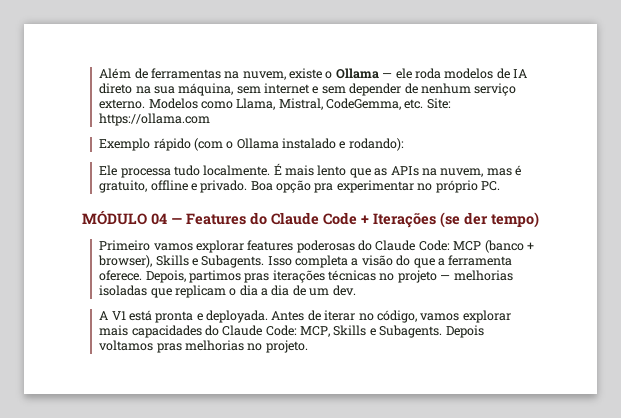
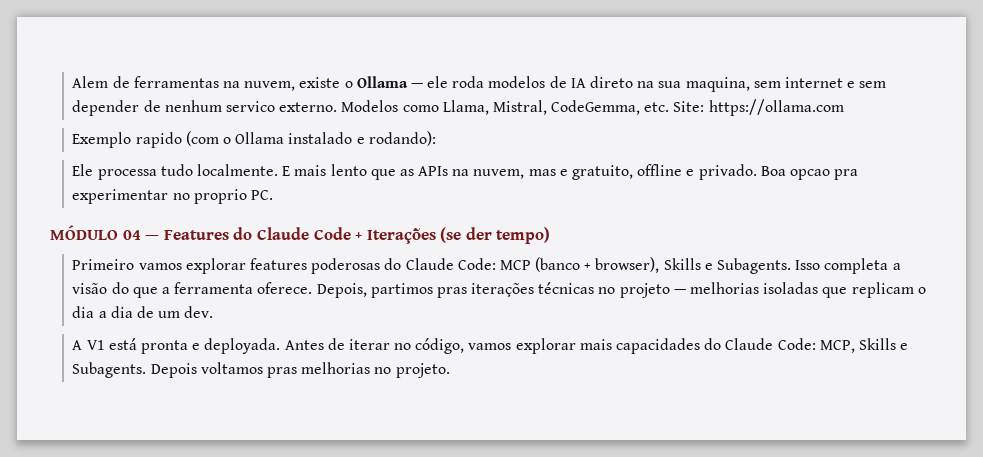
[99,68,132,79] Além -> [72,76,109,88] Alem
[178,83,234,96] máquina, -> [685,77,750,92] maquina,
[474,83,517,96] serviço -> [225,101,275,112] servico
[153,138,191,151] rápido -> [135,132,182,148] rapido
[273,163,282,175] É -> [282,166,291,176] E
[515,165,523,176] é -> [559,169,568,176] e
[276,180,312,193] opção -> [789,169,830,180] opcao
[435,180,478,193] próprio -> [193,189,247,204] proprio

